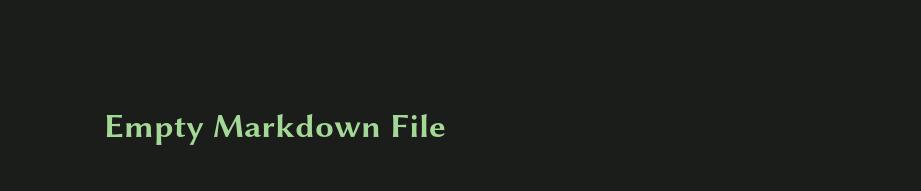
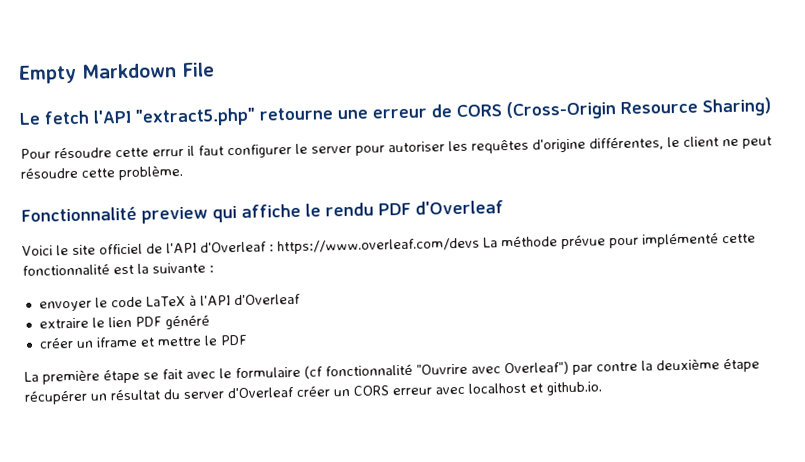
(447, 125) none -> [19,97,771,127] [20,136,772,159] [20,164,184,181] [21,200,504,224] [22,232,756,256] [22,262,214,276] [38,293,301,312] [38,314,210,330] [38,334,248,349] [24,357,760,385] [24,381,602,405] // Le fetch l'API "extract5.php" retourne une erreur de CORS (Cross-Origin Resource Sharing) // Pour résoudre cette errur il faut configurer le server pour autoriser les requêtes d'origine différentes, le client ne peut résoudre cette problème. // Fonctionnalité preview qui affiche le rendu PDF d'Overleaf // Voici le site officiel de l'API d'Overleaf : https://www.overleaf.com/devs La méthode prévue pour implémenté cette fonctionnalité est la suivante : // envoyer le code LaTeX à l'API d'Overleaf // extraire le lien PDF généré // créer un iframe et mettre le PDF // La première étape se fait avec le formulaire (cf fonctionnalité "Ouvrire avec Overleaf") par contre la deuxième étape récupérer un résultat du server d'Overleaf créer un CORS erreur avec localhost et github.io.

